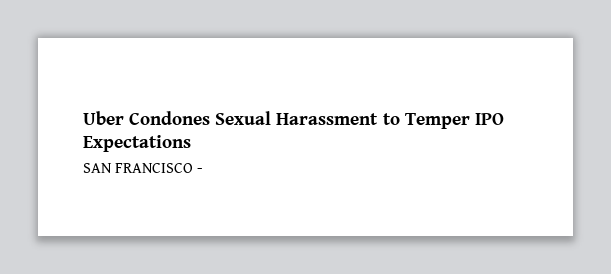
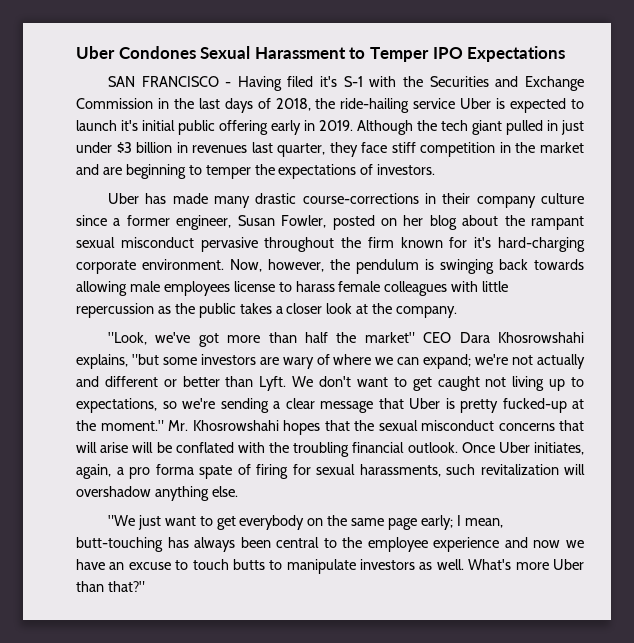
(204, 170) none -> [237,76,584,91] [76,98,584,113] [76,120,584,135] [76,142,585,157] [76,164,436,179] [107,193,585,208] [76,215,585,230] [76,237,585,252] [76,259,584,274] [76,281,509,296] [76,303,458,318] [107,332,584,347] [76,354,585,369] [76,376,584,391] [76,398,584,413] [76,420,584,435] [76,442,584,457] [76,464,585,479] [76,486,238,501] [107,515,503,530] [76,537,584,552] [76,559,584,574] [76,581,145,592] Having filed it's S-1 with the Securities and Exchange Commission in the last days of 2018, the ride-hailing service Uber is expected to launch it's initial public offering early in 2019. Although the tech giant pulled in just under $3 billion in revenues last quarter, they face stiff competition in the market and are beginning to temper the expectations of investors. // Uber has made many drastic course-corrections in their company culture since a former engineer, Susan Fowler, posted on her blog about the rampant sexual misconduct pervasive throughout the firm known for it's hard-charging corporate environment. Now, however, the pendulum is swinging back towards allowing male employees license to harass female colleagues with little repercussion as the public takes a closer look at the company. // "Look, we've got more than half the market" CEO Dara Khosrowshahi explains, "but some investors are wary of where we can expand; we're not actually and different or better than Lyft. We don't want to get caught not living up to expectations, so we're sending a clear message that Uber is pretty fucked-up at the moment." Mr. Khosrowshahi hopes that the sexual misconduct concerns that will arise will be conflated with the troubling financial outlook. Once Uber initiates, again, a pro forma spate of firing for sexual harassments, such revitalization will overshadow anything else. // "We just want to get everybody on the same page early; I mean, butt-touching has always been central to the employee experience and now we have an excuse to touch butts to manipulate investors as well. What's more Uber than that?"

